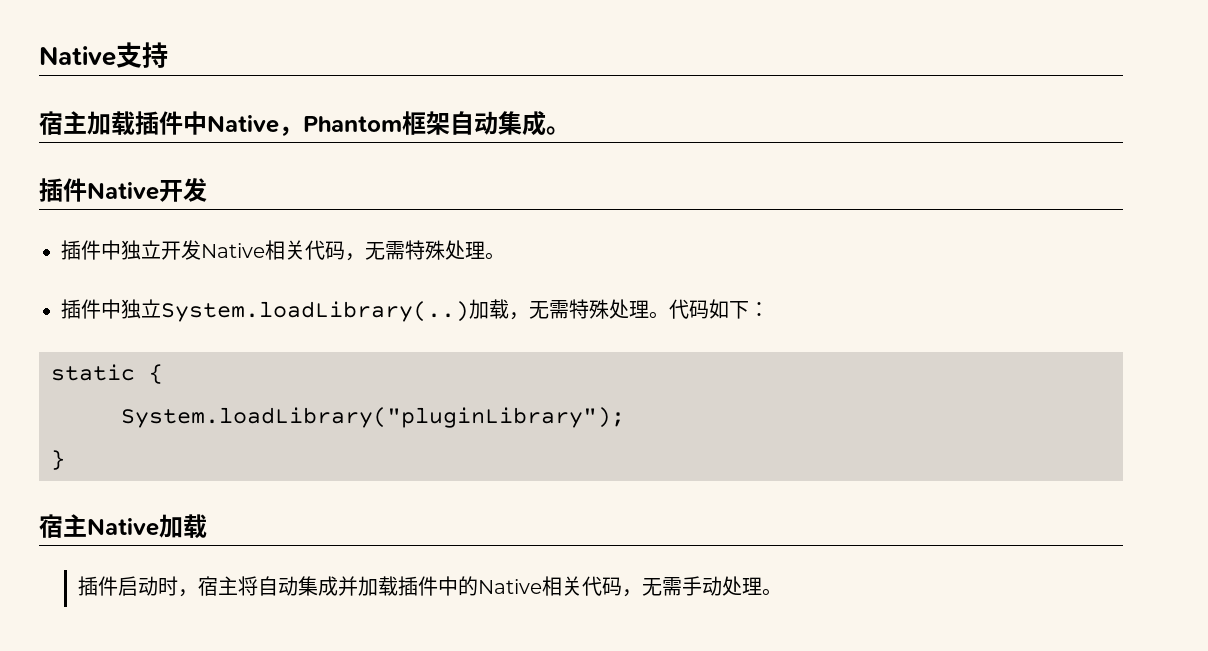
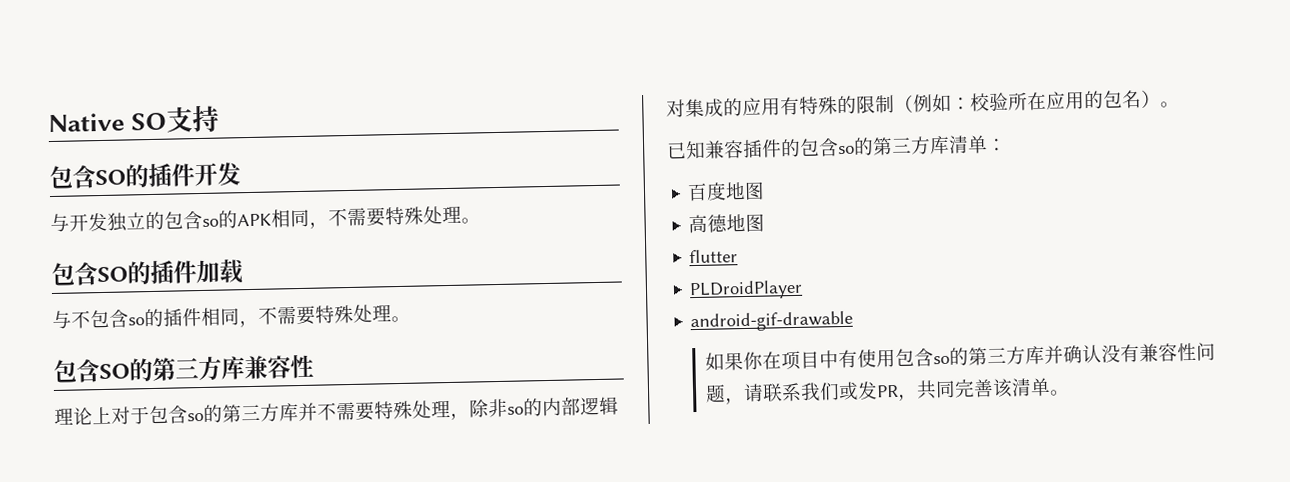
[39,46,116,66] Native -> [48,112,168,133] Native SO
[39,111,570,136] [39,178,207,202] [61,240,505,261] [61,299,769,322] [51,364,163,384] [121,407,625,428] [51,450,65,470] [39,514,207,539] [77,576,762,597] 宿主加载插件中Native，Phantom框架自动集成。 // 插件Native开发 // 插件中独立开发Native相关代码，无需特殊处理。 // 插件中独立System.loadLibrary(..)加载，无需特殊处理。代码如下： // static { // System.loadLibrary("pluginLibrary"); // } // 宿主Native加载 // 插件启动时，宿主将自动集成并加载插件中的Native相关代码，无需手动处理 -> [49,162,241,190] [50,205,481,233] [51,259,244,287] [52,304,411,330] [53,354,314,383] [54,396,619,426] [666,89,1180,118] [667,135,1007,160] [687,181,766,202] [688,213,766,234] [689,249,739,264] [689,279,804,301] [690,310,854,333] [704,342,1216,371] [704,377,1051,405] 包含SO的插件开发 // 与开发独立的包含so的APK相同，不需要特殊处理。 // 包含SO的插件加载 // 与不包含so的插件相同，不需要特殊处理。 // 包含SO的第三方库兼容性 // 理论上对于包含so的第三方库并不需要特殊处理，除非so的内部逻辑对集成的应用有特殊的限制（例如：校验所在应用的包名）。 // 已知兼容插件的包含so的第三方库清单： // 百度地图 // 高德地图 // flutter // PLDroidPlayer // android-gif-drawable // 如果你在项目中有使用包含so的第三方库并确认没有兼容性问题，请联系我们或发PR，共同完善该清单

